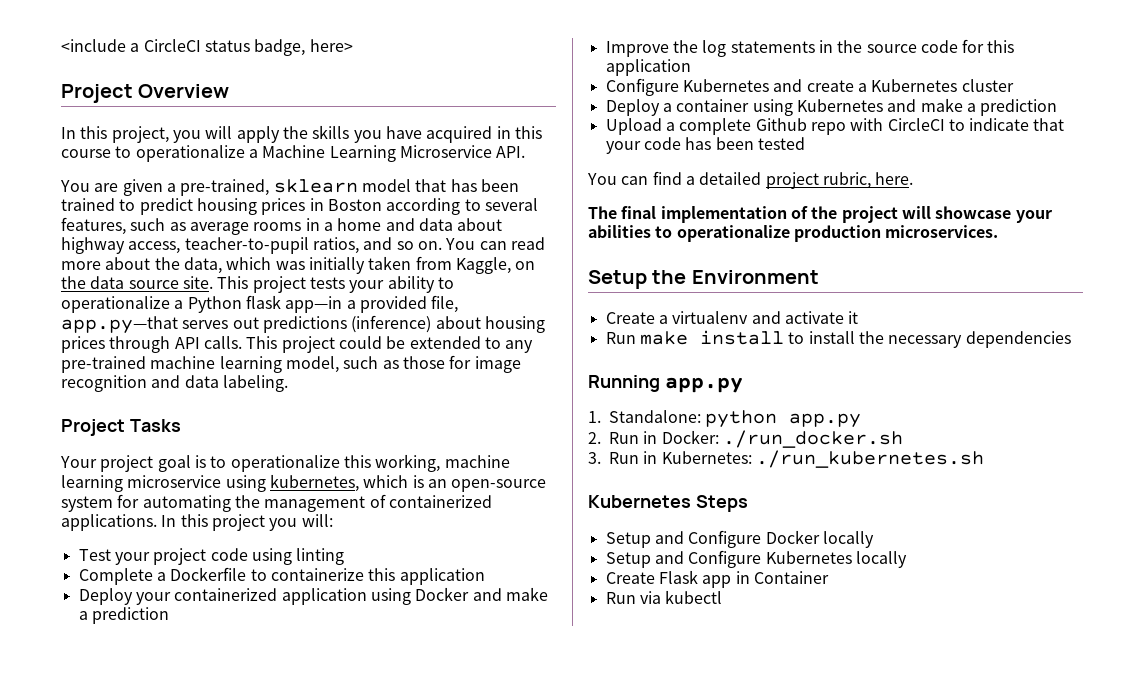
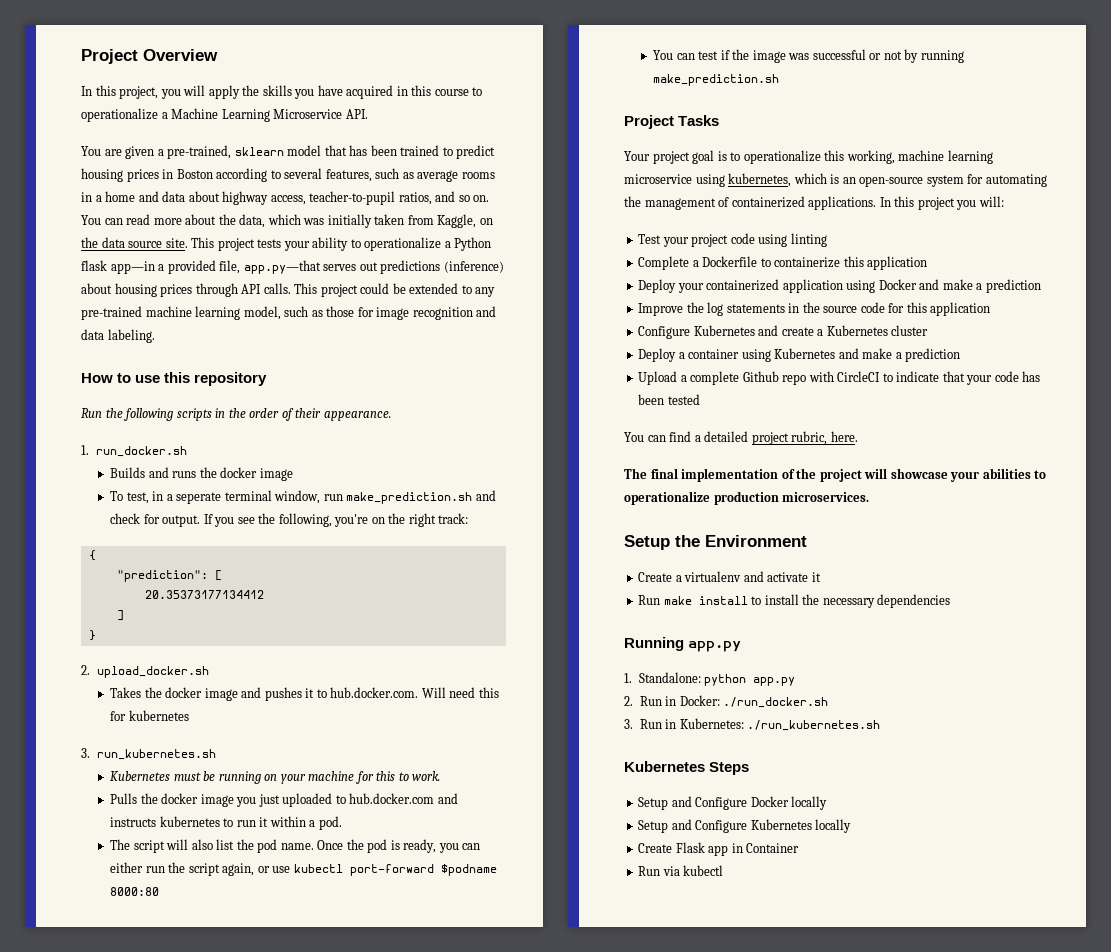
[61,39,353,56] <include a CircleCI status badge, here> // -> (81, 56) none
(288, 383) none -> [81,372,268,386] [81,408,391,421] [81,445,187,457] [110,467,293,481] [110,490,496,504] [110,513,469,527] [88,550,96,561] [116,570,222,582] [144,590,264,599] [116,610,124,621] [88,630,96,641] [81,665,209,678] [110,687,499,701] [110,710,189,721] [81,748,216,760] [110,771,441,784] [110,793,458,807] [110,816,342,830] [110,839,481,853] [110,862,497,876] [110,887,160,896] [653,49,964,63] [653,74,780,86] // How to use this repository // Run the following scripts in the order of their appearance. // 1. run_docker.sh // Builds and runs the docker image // To test, in a seperate terminal window, run make_prediction.sh and check for output. If you see the following, you're on the right track: // { // "prediction": [ // 20.35373177134412 // ] // } // 2. upload_docker.sh // Takes the docker image and pushes it to hub.docker.com. Will need this for kubernetes // 3. run_kubernetes.sh // Kubernetes must be running on your machine for this to work. // Pulls the docker image you just uploaded to hub.docker.com and instructs kubernetes to run it within a pod. // The script will also list the pod name. Once the pod is ready, you can either run the script again, or use kubectl port-forward $podname 8000:80 // You can test if the image was successful or not by running make_prediction.sh

